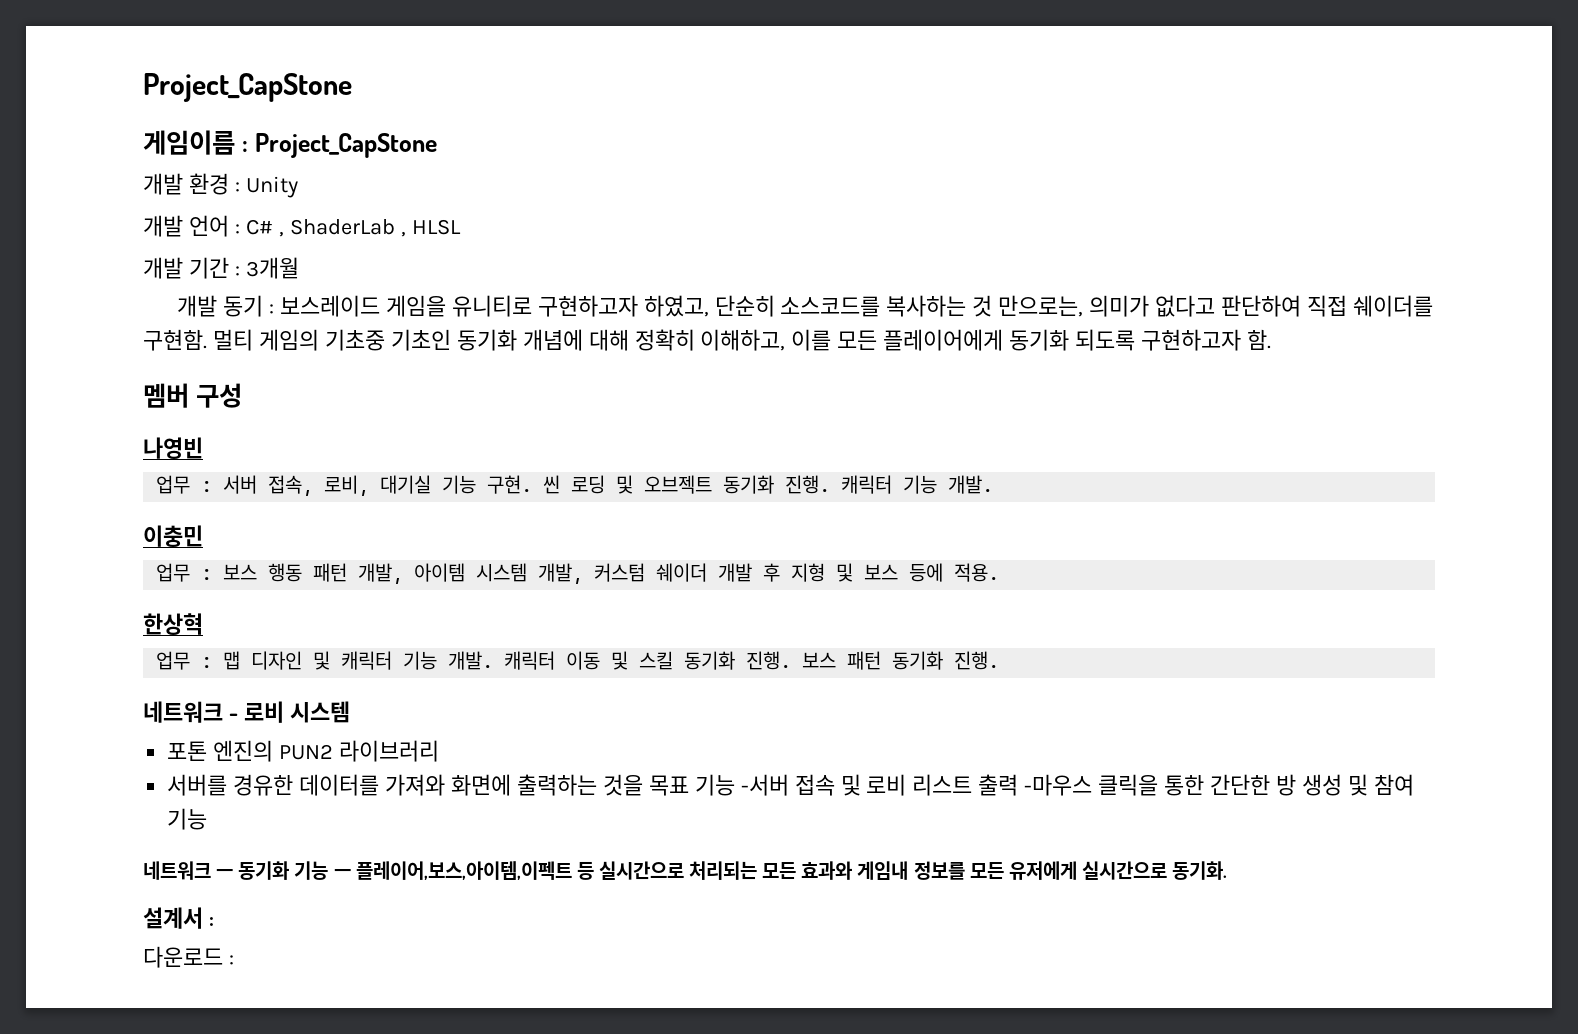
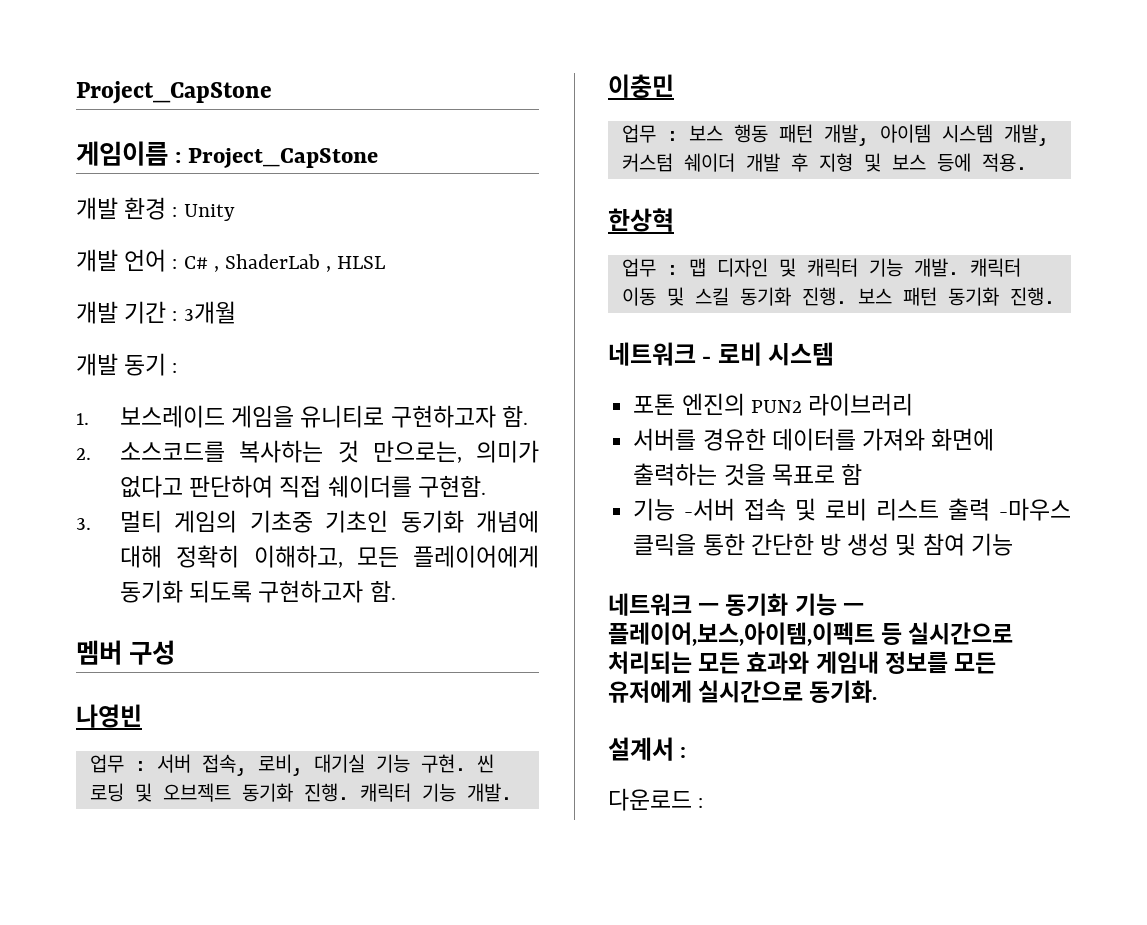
(274, 309) none -> [76,413,89,425] // 1.
[643,295,775,317] 하였고, 단순히 -> [501,405,528,427] [76,448,91,460] 함. // 2.
(207, 340) none -> [76,518,91,530] // 3.
[791,329,832,351] 이를 -> (343, 556) none
[648,775,689,796] 목표 -> [771,463,862,486] 목표로 함 //

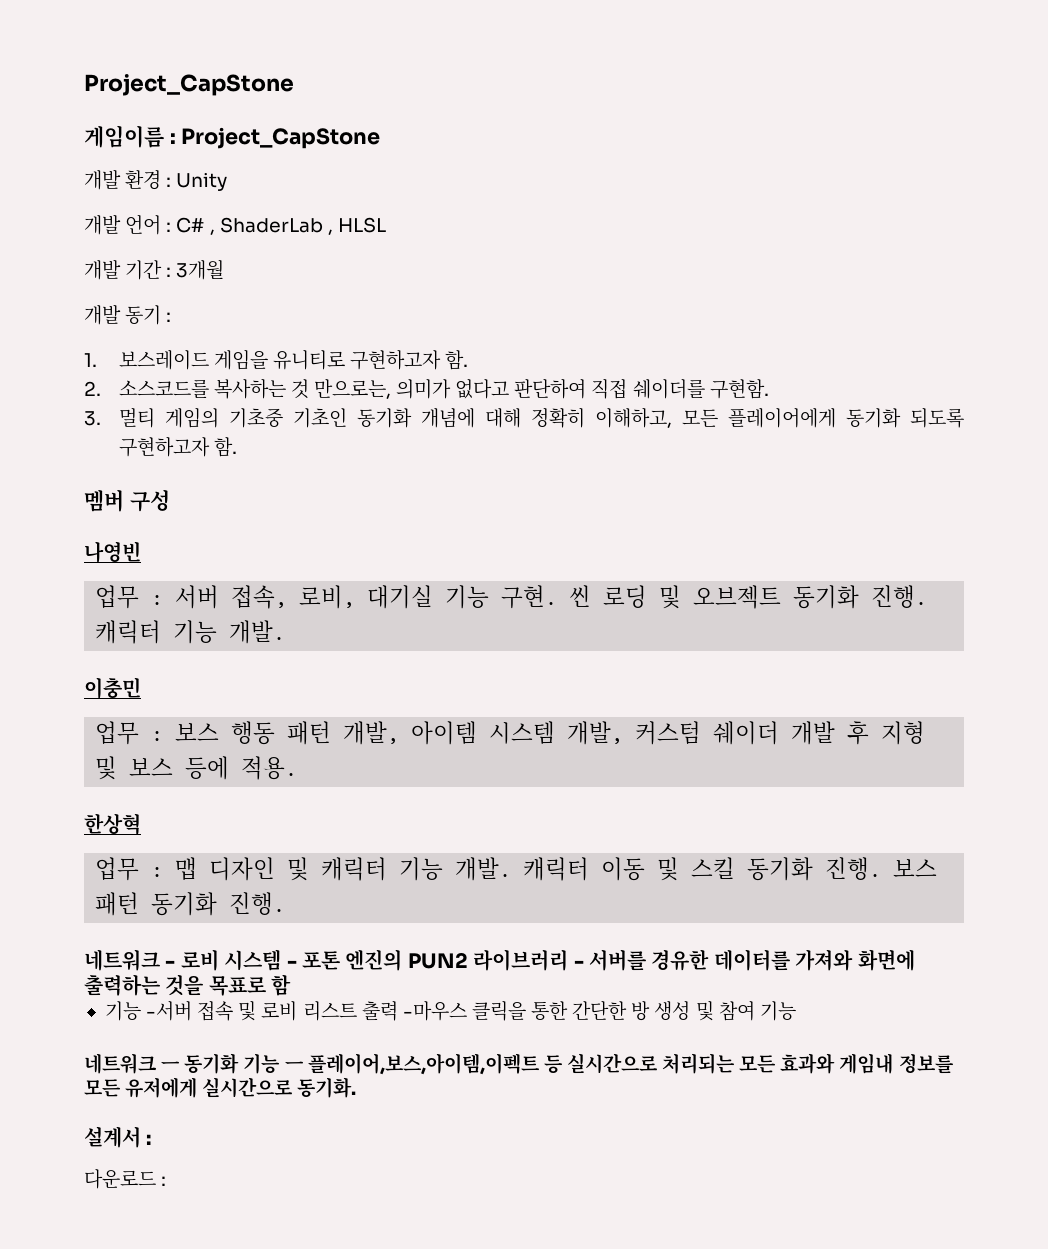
(835, 354) // -> [286,960,297,968] -
(913, 404) // -> [573,960,584,968] -

